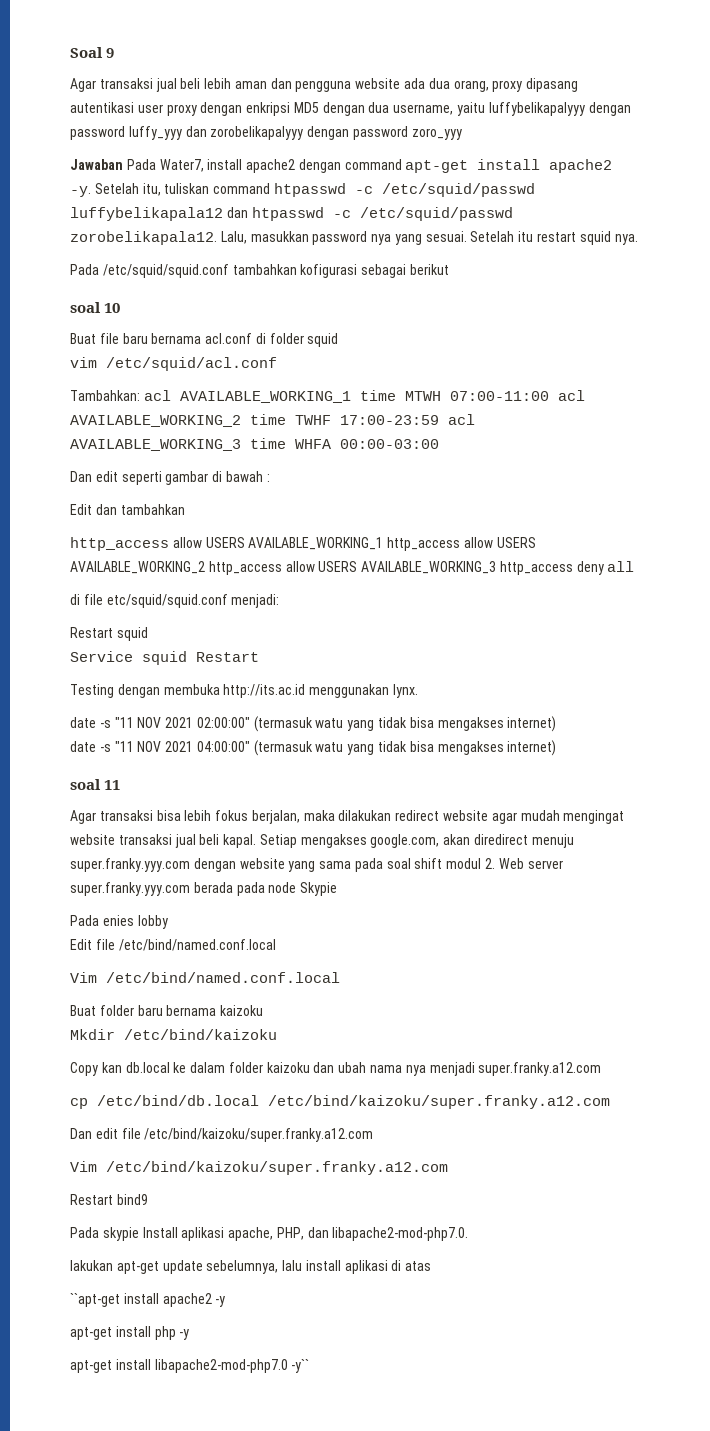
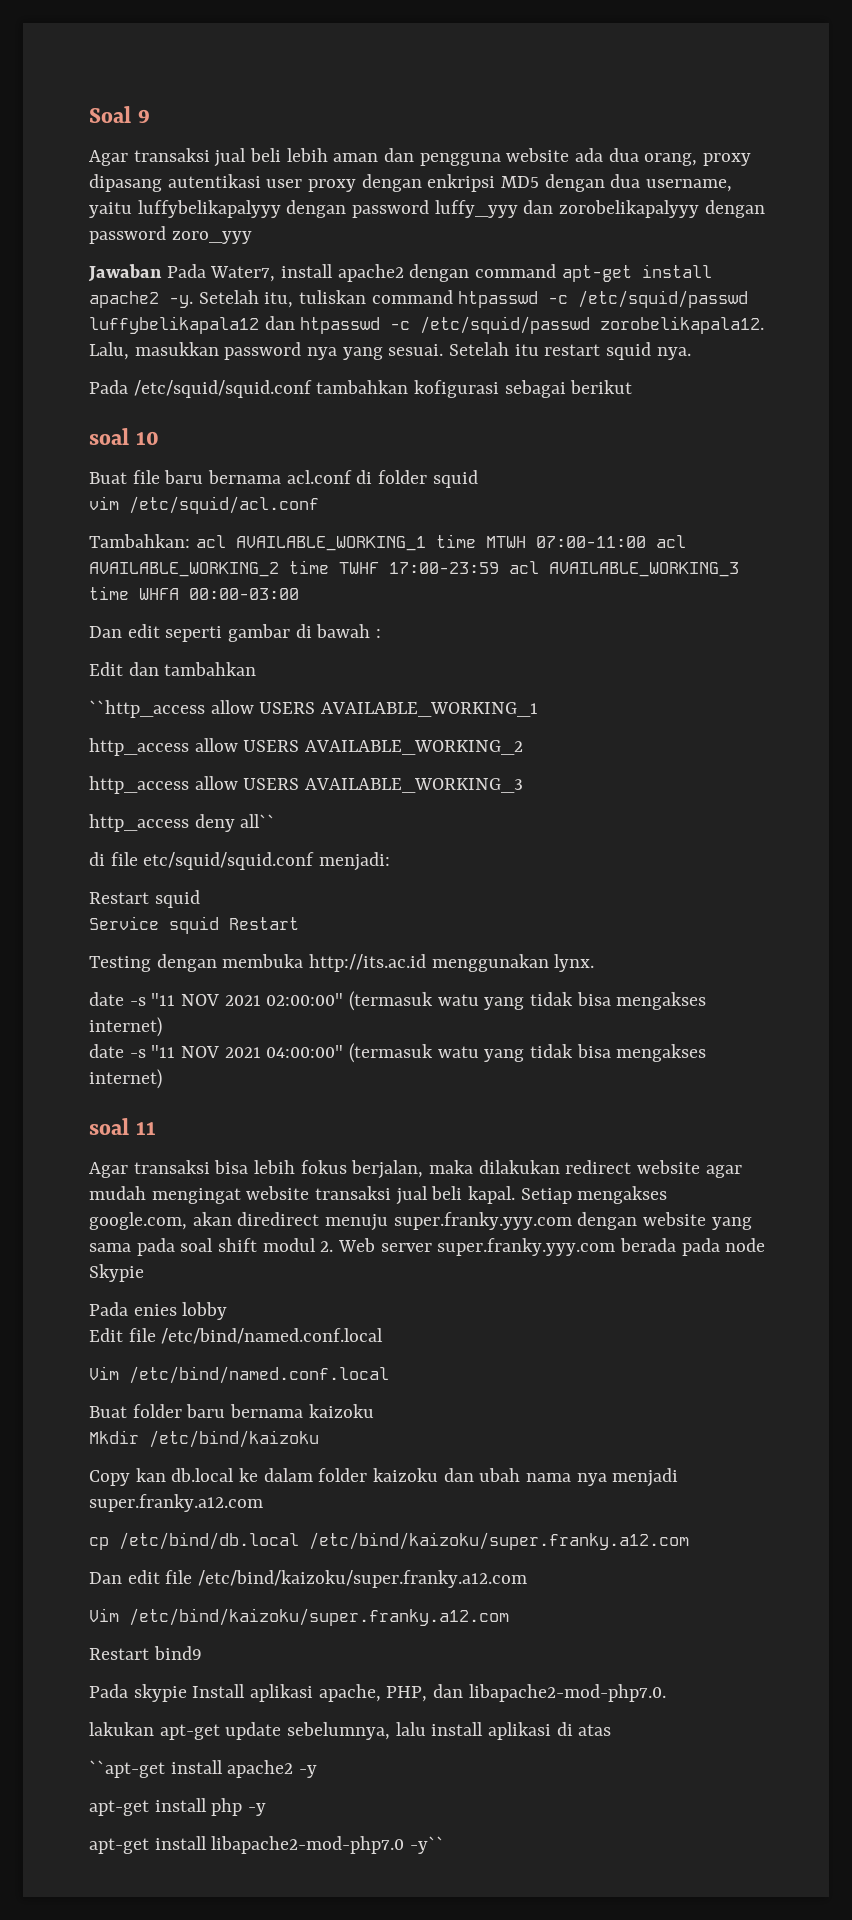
[70,537,169,551] http_access -> [89,700,205,718] ``http_access
(384, 543) none -> (539, 709) //
(205, 567) none -> (524, 747) //
(497, 567) none -> (524, 785) //
[607,561,635,572] all -> [240,814,276,828] all``

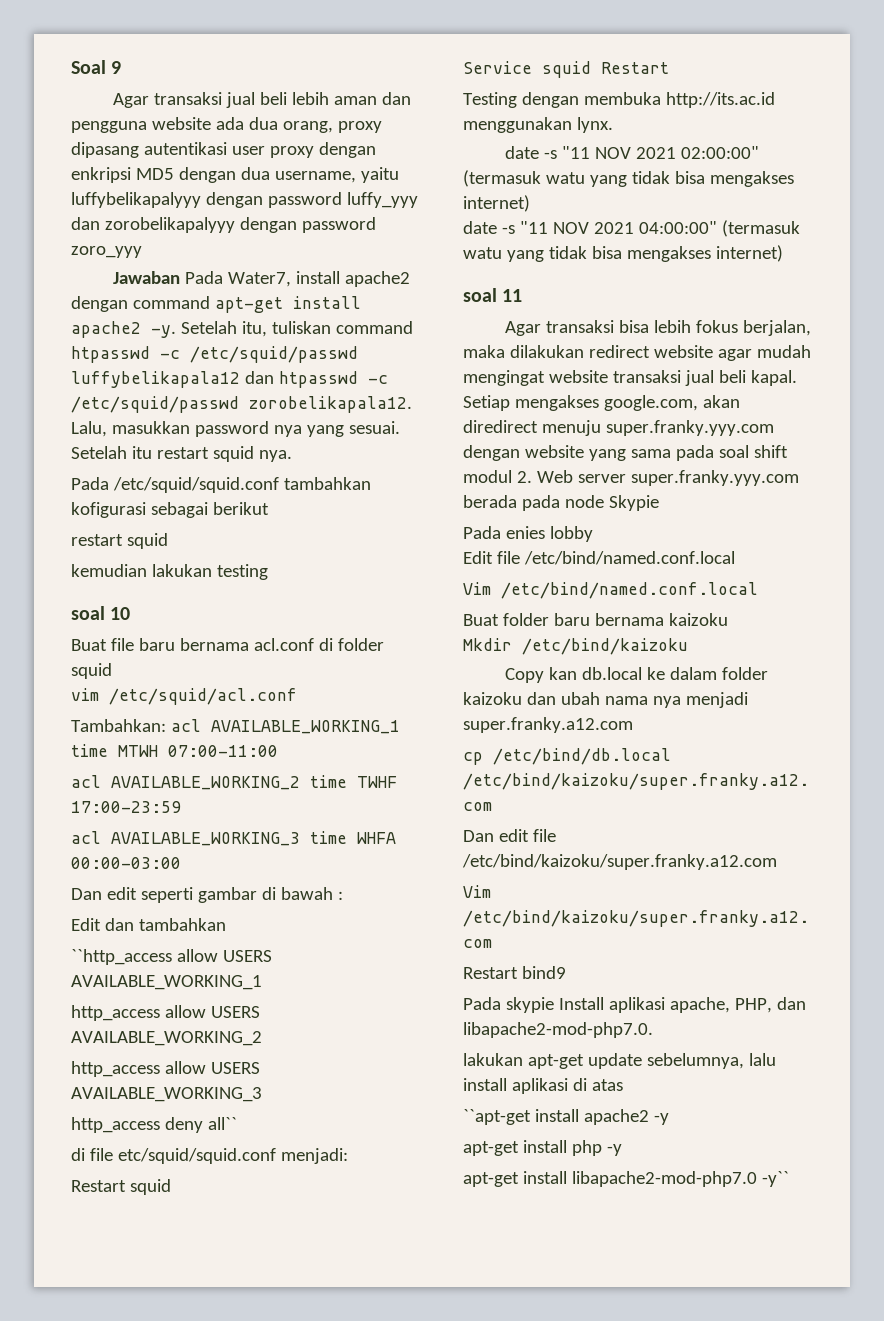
(633, 387) none -> [71,533,168,549] [71,564,268,580] // restart squid // kemudian lakukan testing
(646, 542) none -> (278, 751) //
(499, 568) none -> (181, 807) //

